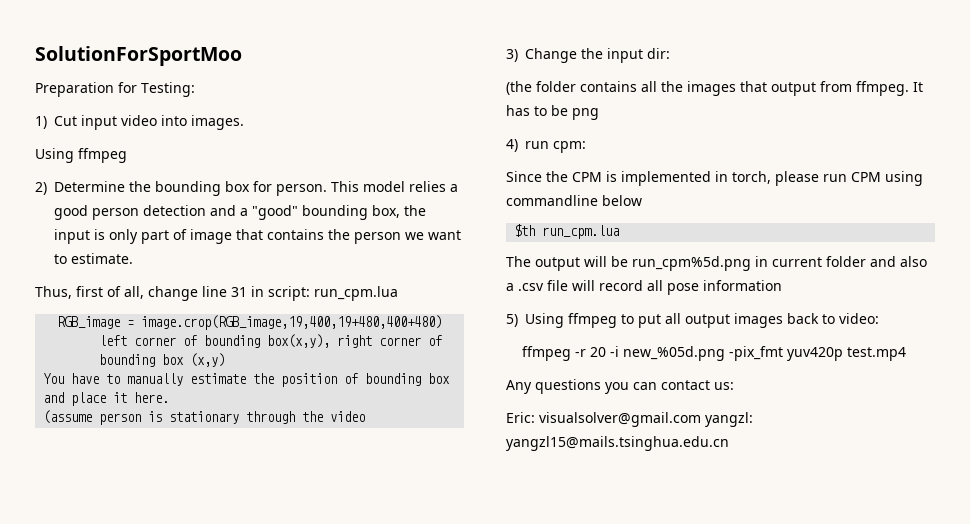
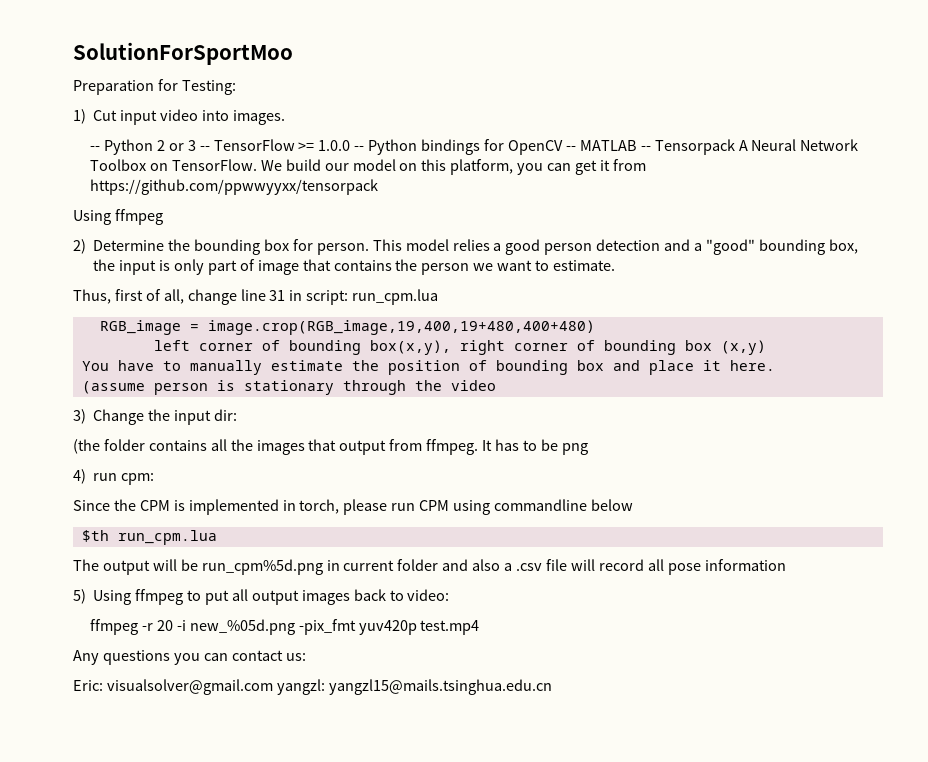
(244, 122) none -> [90,139,859,155] [90,159,646,175] [90,179,379,195] // -- Python 2 or 3 -- TensorFlow >= 1.0.0 -- Python bindings for OpenCV -- MATLAB -- Tensorpack A Neural Network Toolbox on TensorFlow. We build our model on this platform, you can get it from https://github.com/ppwwyyxx/tensorpack

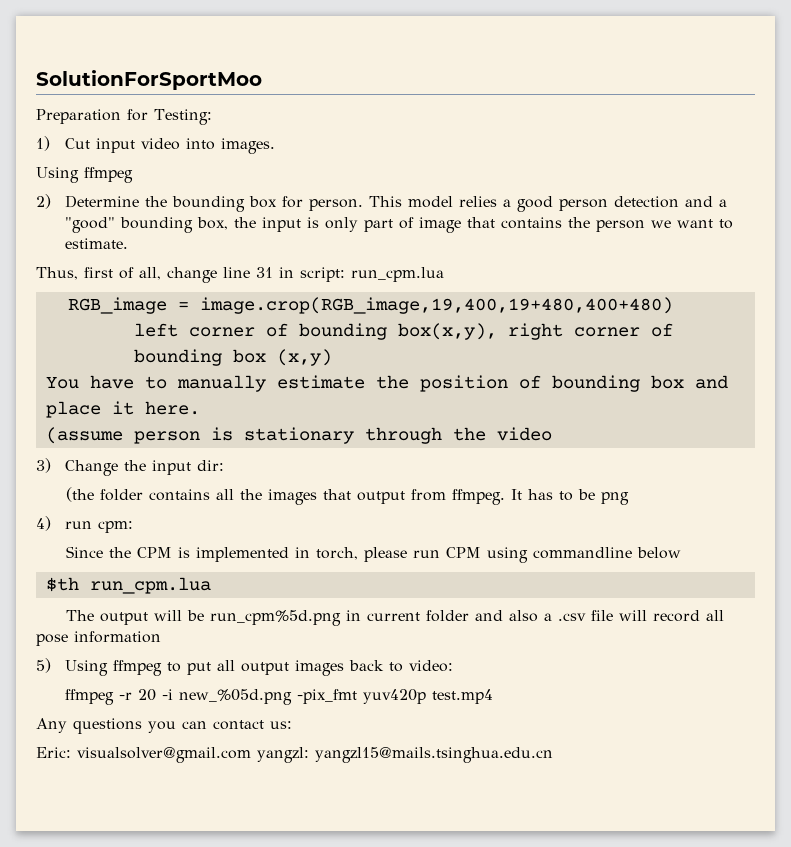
[90,139,859,155] [90,159,646,175] [90,179,379,195] // -- Python 2 or 3 -- TensorFlow >= 1.0.0 -- Python bindings for OpenCV -- MATLAB -- Tensorpack A Neural Network Toolbox on TensorFlow. We build our model on this platform, you can get it from https://github.com/ppwwyyxx/tensorpack -> (276, 146) none

